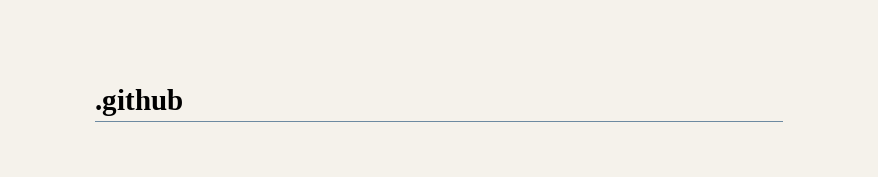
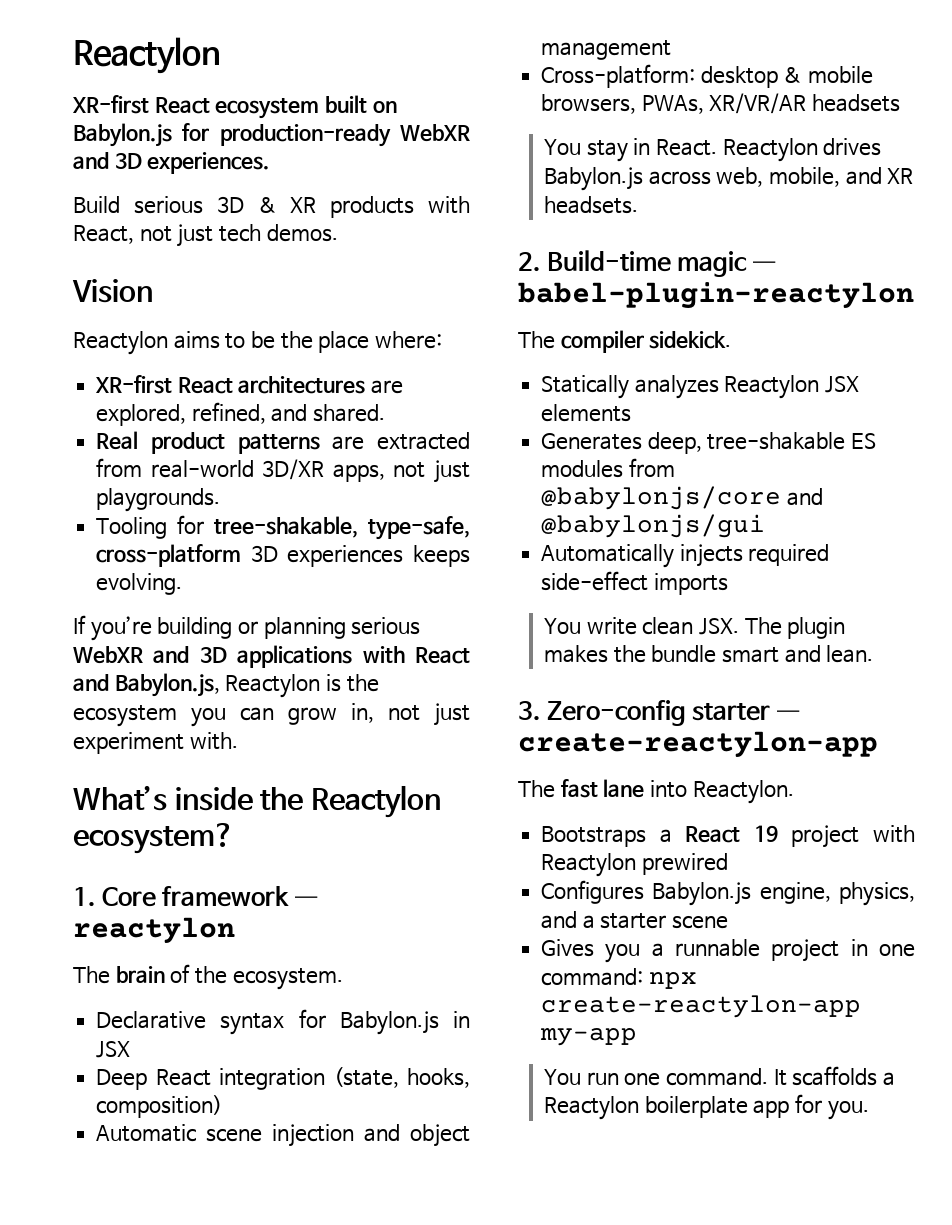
[95,89,183,116] .github -> [73,37,221,74] [72,95,397,119] [73,123,471,147] [73,152,270,174] [73,196,470,218] [73,224,338,247] [72,279,153,303] [73,331,443,355] [95,375,404,394] [96,402,386,426] [96,431,470,454] [96,458,470,483] [96,488,221,512] [96,515,470,540] [96,544,470,567] [96,573,183,595] [73,615,421,641] [73,645,470,668] [73,673,379,698] [73,703,470,727] [73,732,238,754] [73,785,442,818] [73,823,234,854] [73,886,318,907] [73,917,235,944] [73,964,343,990] [96,1009,470,1035] [96,1041,131,1058] [96,1067,470,1090] [96,1095,223,1118] [96,1124,470,1147] [541,40,672,60] [541,64,874,88] [541,93,901,114] [544,138,882,162] [544,167,914,191] [544,196,639,214] [518,250,776,277] [518,282,914,309] [518,330,732,353] [541,375,860,399] [541,404,632,422] [541,432,877,454] [541,458,675,478] [541,486,823,510] [541,514,766,538] [541,544,830,568] [541,571,728,595] [544,617,846,639] [544,645,874,663] [518,700,800,726] [518,731,878,758] [518,779,794,804] [541,825,915,848] [541,853,728,877] [541,880,915,906] [541,911,729,929] [541,939,915,963] [541,968,697,989] [541,995,862,1018] [540,1028,638,1046] [544,1066,896,1086] [544,1094,869,1120] Reactylon // XR-first React ecosystem built on Babylon.js for production-ready WebXR and 3D experiences. // Build serious 3D & XR products with React, not just tech demos. // Vision // Reactylon aims to be the place where: // XR-first React architectures are explored, refined, and shared. // Real product patterns are extracted from real-world 3D/XR apps, not just playgrounds. // Tooling for tree-shakable, type-safe, cross-platform 3D experiences keeps evolving. // If you’re building or planning serious WebXR and 3D applications with React and Babylon.js, Reactylon is the ecosystem you can grow in, not just experiment with. // What’s inside the Reactylon ecosystem? // 1. Core framework — reactylon // The brain of the ecosystem. // Declarative syntax for Babylon.js in JSX // Deep React integration (state, hooks, composition) // Automatic scene injection and object management // Cross-platform: desktop & mobile browsers, PWAs, XR/VR/AR headsets // You stay in React. Reactylon drives Babylon.js across web, mobile, and XR headsets. // 2. Build-time magic — babel-plugin-reactylon // The compiler sidekick. // Statically analyzes Reactylon JSX elements // Generates deep, tree-shakable ES modules from @babylonjs/core and @babylonjs/gui // Automatically injects required side-effect imports // You write clean JSX. The plugin makes the bundle smart and lean. // 3. Zero-config starter — create-reactylon-app // The fast lane into Reactylon. // Bootstraps a React 19 project with Reactylon prewired // Configures Babylon.js engine, physics, and a starter scene // Gives you a runnable project in one command: npx create-reactylon-app my-app // You run one command. It scaffolds a Reactylon boilerplate app for you.

